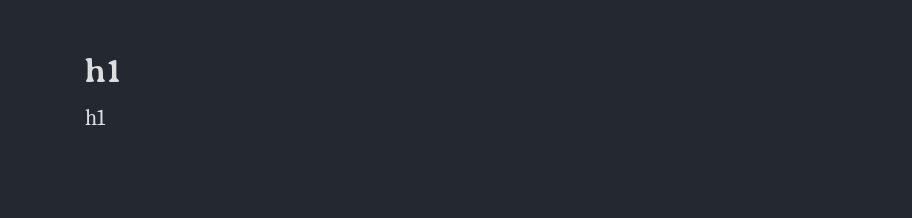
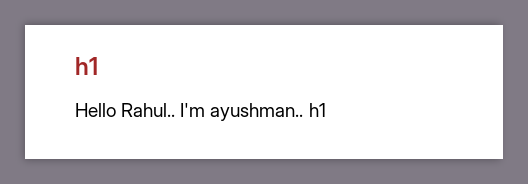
(121, 70) none -> [75,103,304,121] Hello Rahul.. I'm ayushman..

